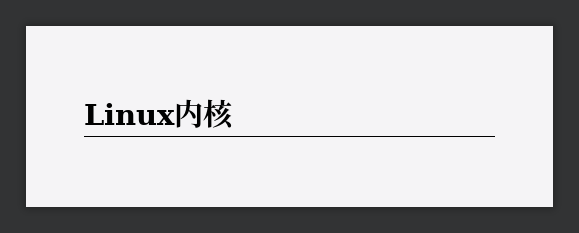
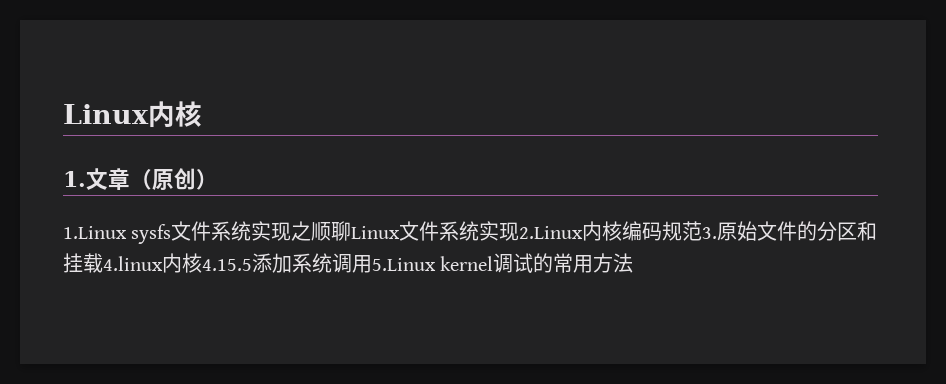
(234, 114) none -> [63,168,218,190] [63,221,878,244] [63,253,634,273] // 1.文章（原创） // 1.Linux sysfs文件系统实现之顺聊Linux文件系统实现2.Linux内核编码规范3.原始文件的分区和挂载4.linux内核4.15.5添加系统调用5.Linux kernel调试的常用方法

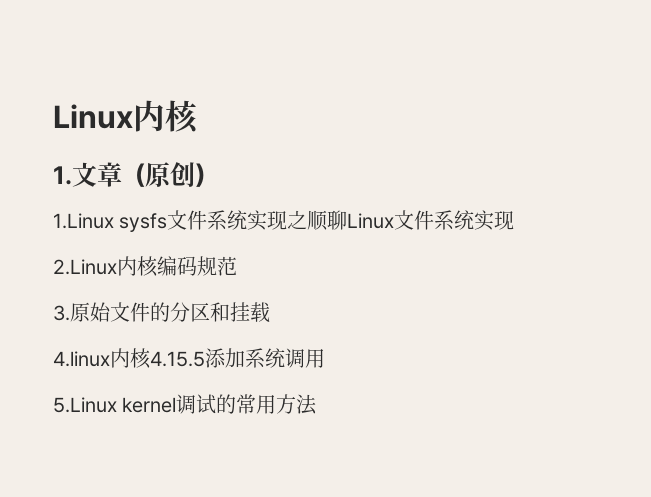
(520, 231) none -> (515, 220) //
(703, 231) none -> (237, 266) //
(103, 263) none -> (270, 312) //
(372, 264) none -> (325, 358) //

